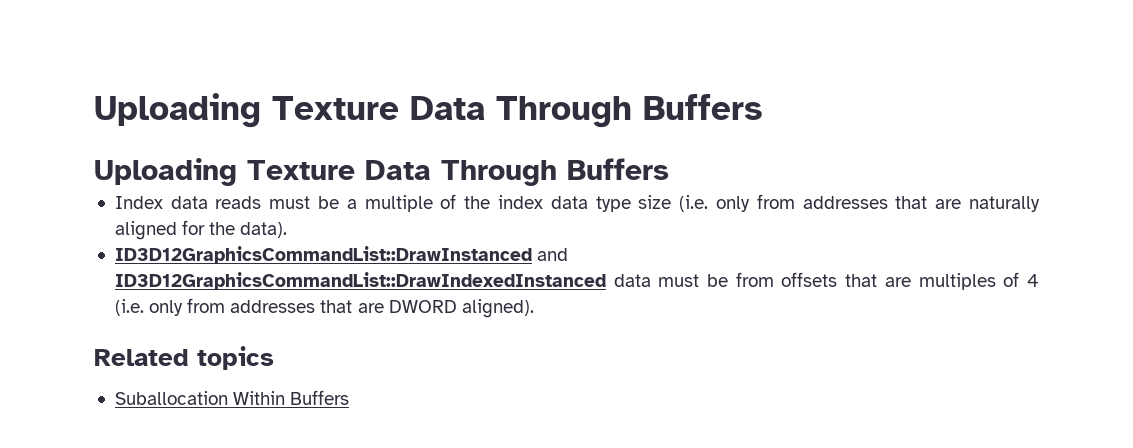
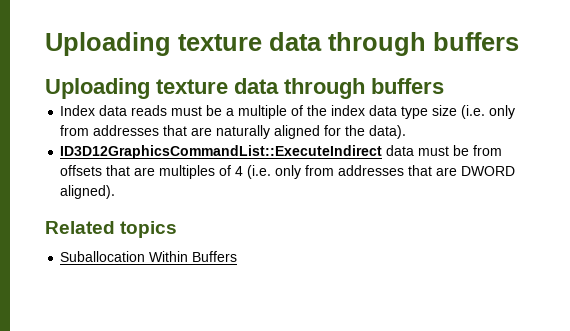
[94,93,763,128] [94,158,669,186] Uploading Texture Data Through Buffers // Uploading Texture Data Through Buffers -> [45,32,519,56] [45,78,444,99] Uploading texture data through buffers // Uploading texture data through buffers
[114,246,569,264] [114,272,606,290] ID3D12GraphicsCommandList::DrawInstanced and ID3D12GraphicsCommandList::DrawIndexedInstanced -> [60,145,383,159] ID3D12GraphicsCommandList::ExecuteIndirect

